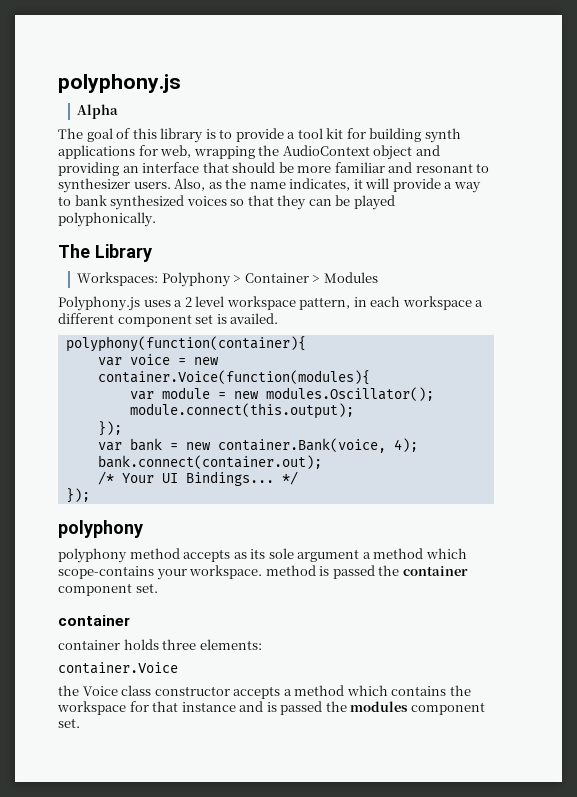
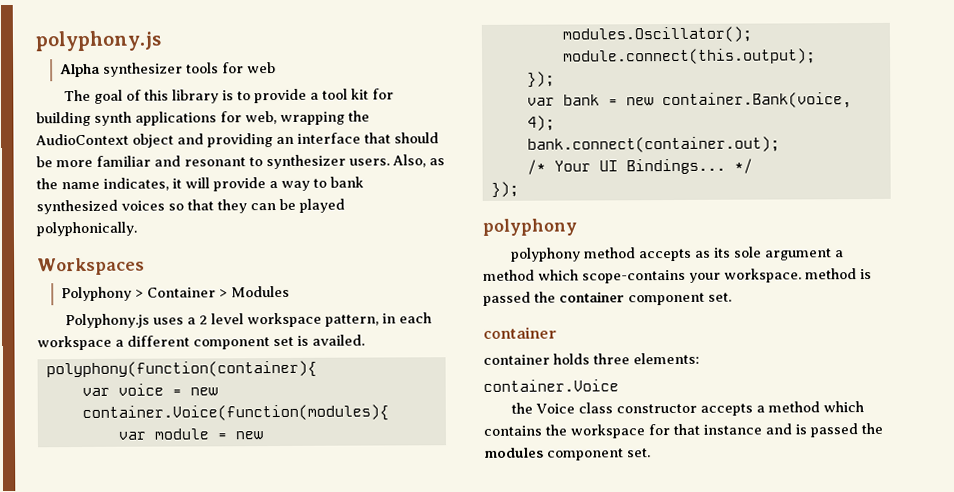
(119, 111) none -> [103,62,277,77] synthesizer tools for web
[58,244,152,262] [77,272,159,286] The Library // Workspaces: -> [37,257,145,276] Workspaces //

